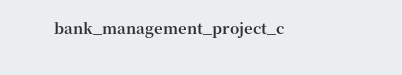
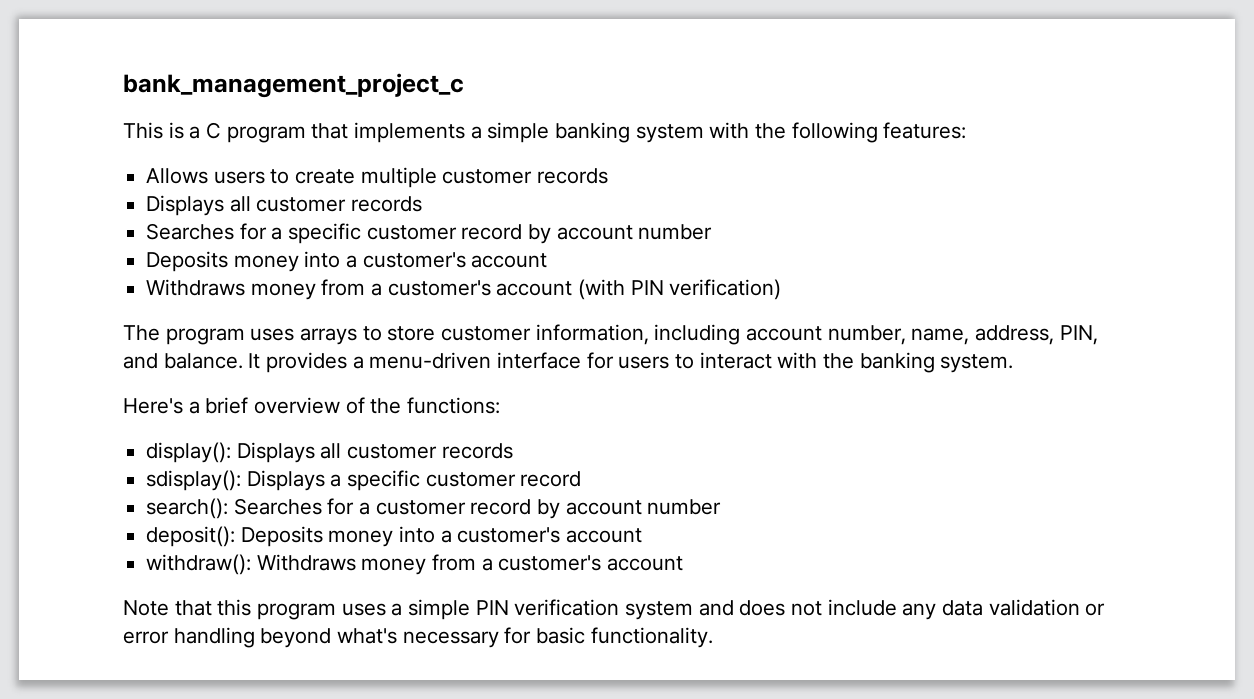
(284, 29) none -> [123,122,967,143] [146,167,609,188] [146,195,423,216] [146,223,713,244] [146,251,548,272] [146,279,782,300] [123,324,1098,345] [123,352,1014,373] [123,397,501,414] [146,442,513,463] [146,470,582,491] [146,498,722,519] [146,526,643,547] [146,554,684,575] [123,599,1106,620] [123,627,713,648] // This is a C program that implements a simple banking system with the following features: // Allows users to create multiple customer records // Displays all customer records // Searches for a specific customer record by account number // Deposits money into a customer's account // Withdraws money from a customer's account (with PIN verification) // The program uses arrays to store customer information, including account number, name, address, PIN, and balance. It provides a menu-driven interface for users to interact with the banking system. // Here's a brief overview of the functions: // display(): Displays all customer records // sdisplay(): Displays a specific customer record // search(): Searches for a customer record by account number // deposit(): Deposits money into a customer's account // withdraw(): Withdraws money from a customer's account // Note that this program uses a simple PIN verification system and does not include any data validation or error handling beyond what's necessary for basic functionality.

